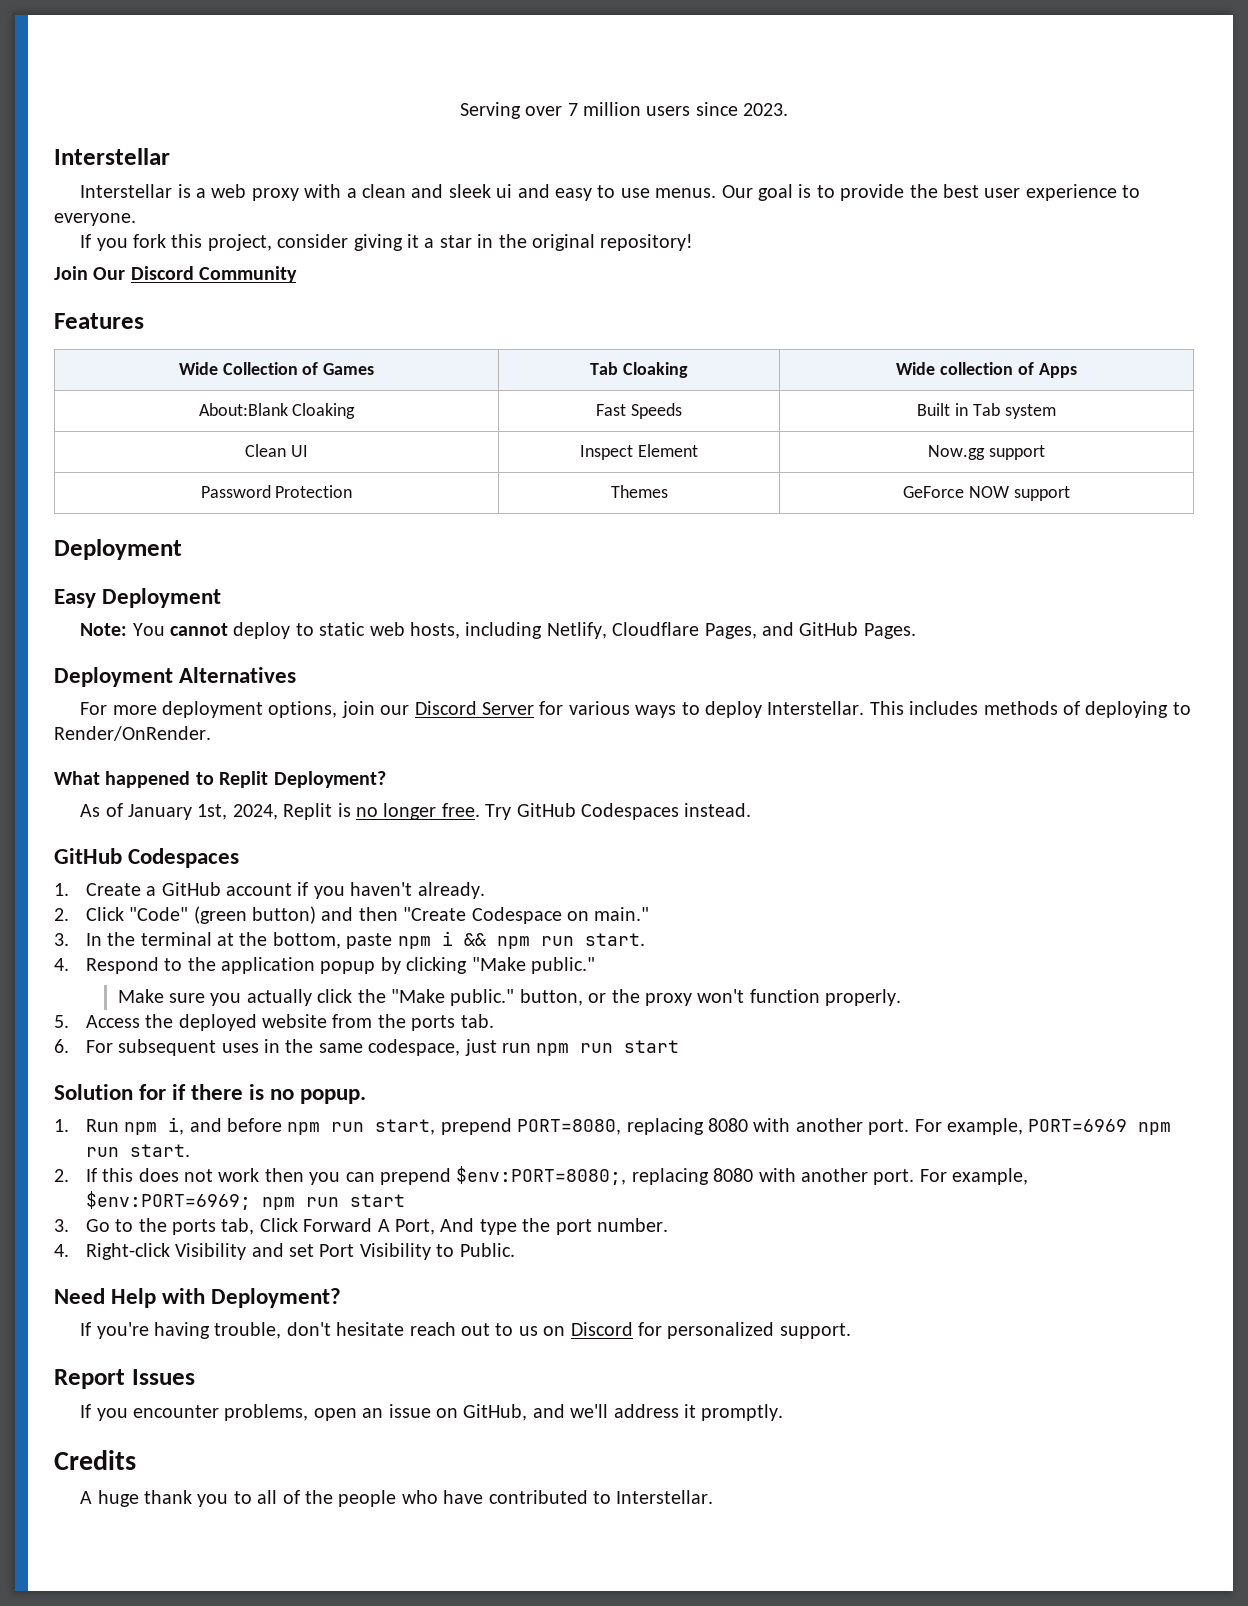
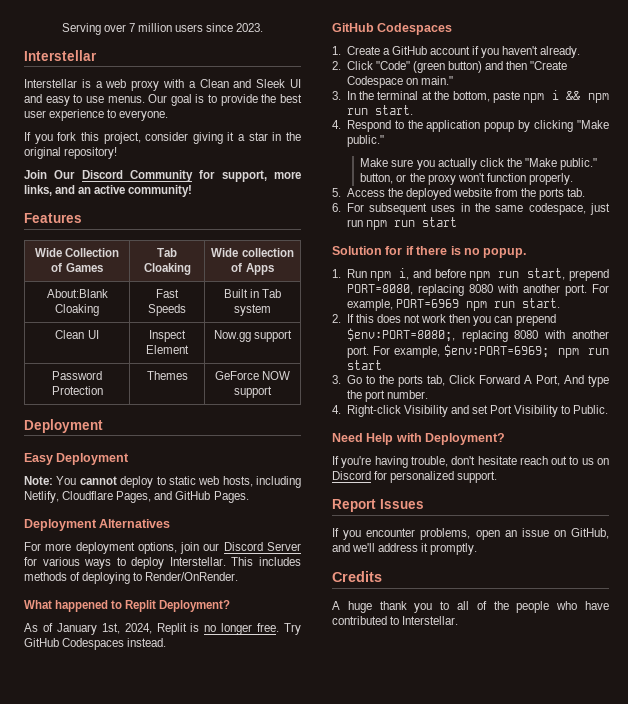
[362,184,513,198] clean and sleek ui -> [199,79,302,88] Clean and Sleek UI
(298, 274) none -> [199,170,301,182] [24,185,193,197] for support, more links, and an active community!

